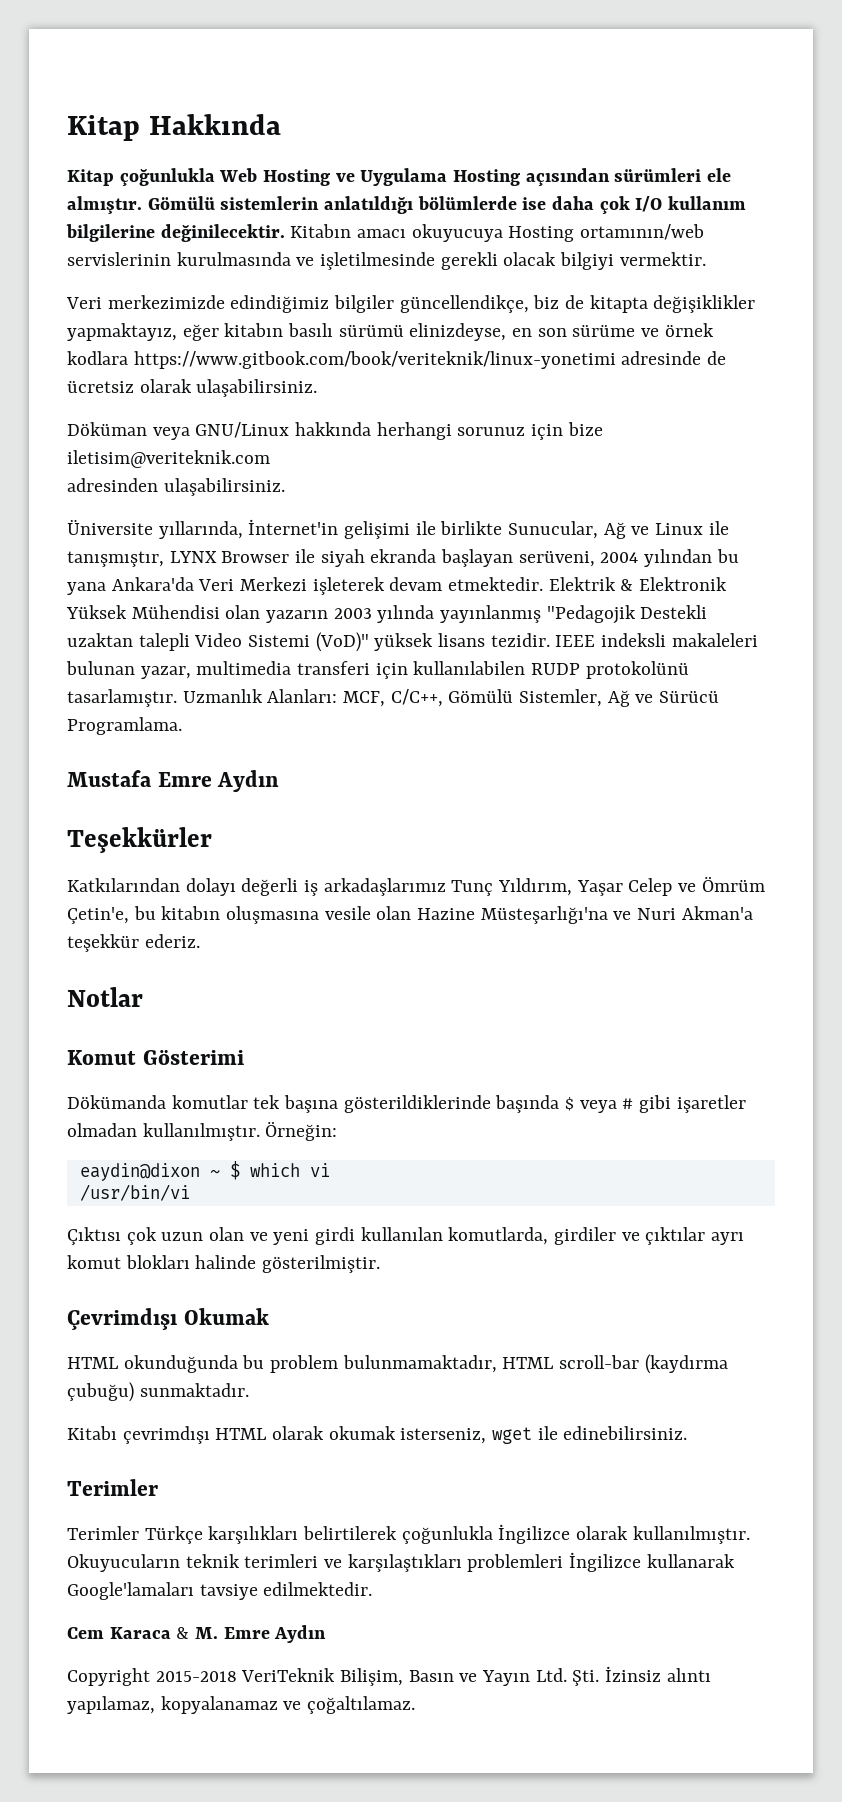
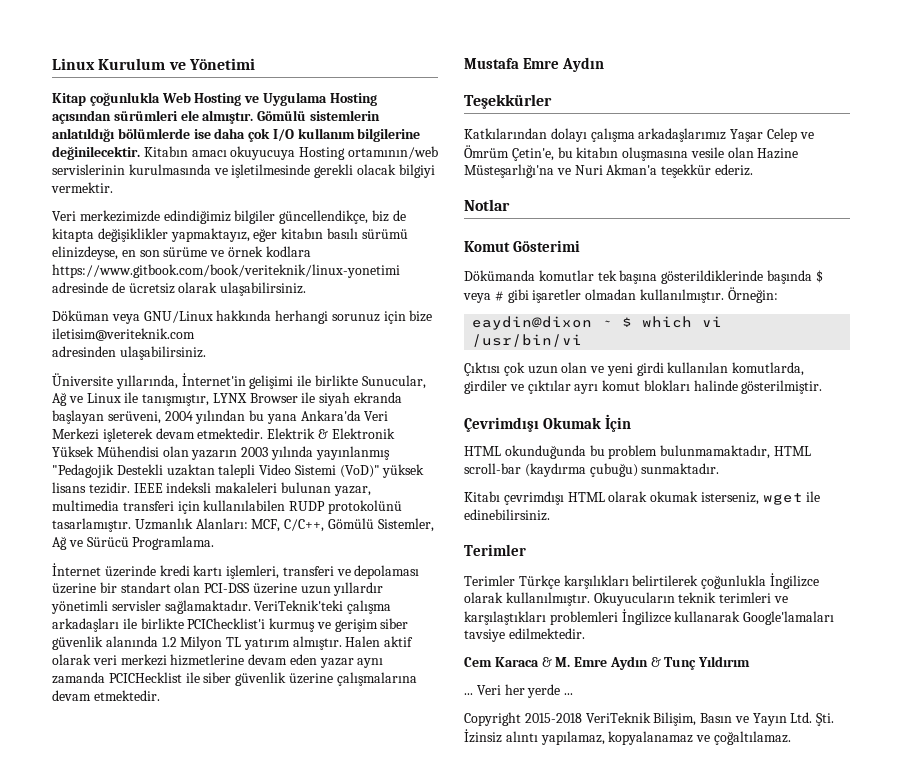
[67,114,281,141] Kitap Hakkında -> [52,58,255,70] Linux Kurulum ve Yönetimi
(182, 726) none -> [52,563,420,579] [52,582,384,596] [51,600,392,614] [52,618,409,632] [52,636,414,650] [52,654,384,668] [52,672,417,686] [52,690,160,701] // İnternet üzerinde kredi kartı işlemleri, transferi ve depolaması üzerine bir standart olan PCI-DSS üzerine uzun yıllardır yönetimli servisler sağlamaktadır. VeriTeknik'teki çalışma arkadaşları ile birlikte PCIChecklist'i kurmuş ve gerişim siber güvenlik alanında 1.2 Milyon TL yatırım almıştır. Halen aktif olarak veri merkezi hizmetlerine devam eden yazar aynı zamanda PCICHecklist ile siber güvenlik üzerine çalışmalarına devam etmektedir.
[241,878,573,896] değerli iş arkadaşlarımız Tunç Yıldırım, -> [590,128,727,142] çalışma arkadaşlarımız
(269, 1316) none -> [604,414,631,432] İçin
(327, 1634) none -> [650,656,751,670] [464,684,574,698] & Tunç Yıldırım // ... Veri her yerde ...

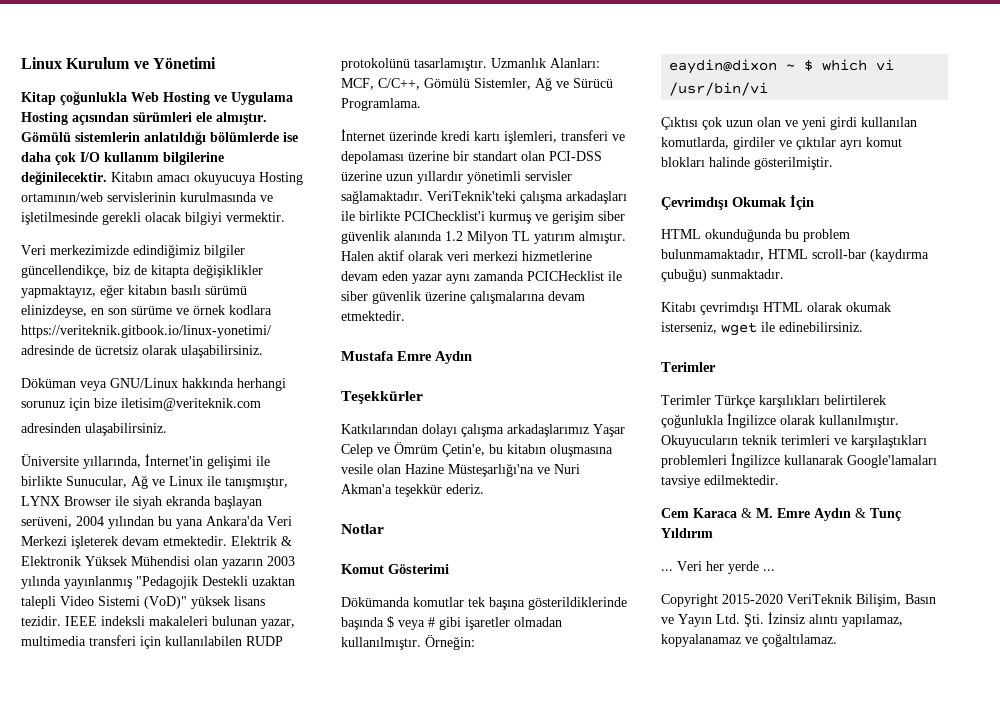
[52,264,400,278] https://www.gitbook.com/book/veriteknik/linux-yonetimi -> [21,325,271,338] https://veriteknik.gitbook.io/linux-yonetimi/
[524,713,582,723] 2015-2018 -> [722,594,783,604] 2015-2020

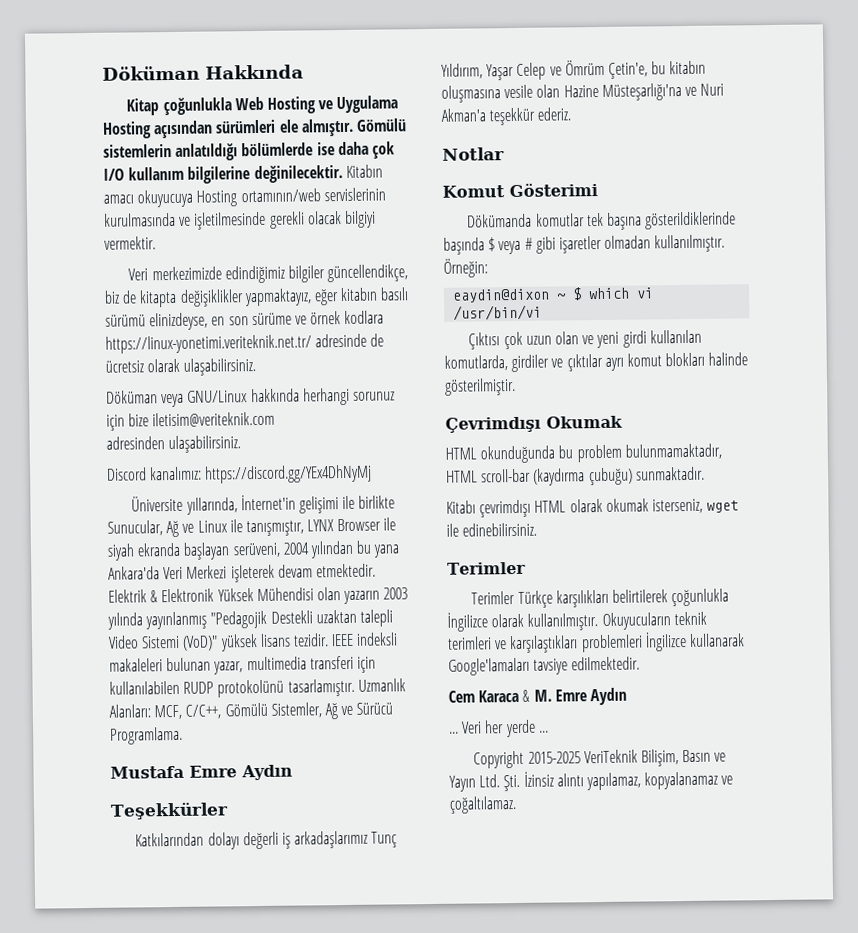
[21,57,216,69] Linux Kurulum ve Yönetimi -> [102,64,304,81] Döküman Hakkında
[21,325,271,338] https://veriteknik.gitbook.io/linux-yonetimi/ -> [105,334,312,354] https://linux-yonetimi.veriteknik.net.tr/
(167, 429) none -> [106,464,373,484] // Discord kanalımız: https://discord.gg/YEx4DhNyMj
[341,129,625,144] [341,151,602,164] [341,171,572,184] [341,190,627,204] [341,211,625,224] [341,231,626,244] [341,250,592,261] [341,271,622,284] [341,291,585,304] [341,311,405,321] // İnternet üzerinde kredi kartı işlemleri, transferi ve depolaması üzerine bir standart olan PCI-DSS üzerine uzun yıllardır yönetimli servisler sağlamaktadır. VeriTeknik'teki çalışma arkadaşları ile birlikte PCIChecklist'i kurmuş ve gerişim siber güvenlik alanında 1.2 Milyon TL yatırım almıştır. Halen aktif olarak veri merkezi hizmetlerine devam eden yazar aynı zamanda PCICHecklist ile siber güvenlik üzerine çalışmalarına devam etmektedir. -> (183, 735) none
[461,424,589,437] çalışma arkadaşlarımız -> [242,830,398,850] [441,63,483,79] değerli iş arkadaşlarımız Tunç Yıldırım,
[790,194,814,210] İçin -> (623, 422) none
[855,508,901,521] [661,528,713,538] & Tunç Yıldırım -> (627, 696) none
[722,594,783,604] 2015-2020 -> [527,751,581,764] 2015-2025

